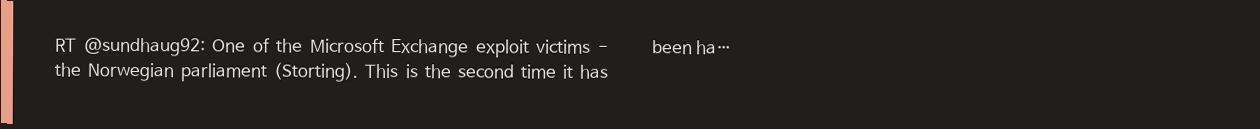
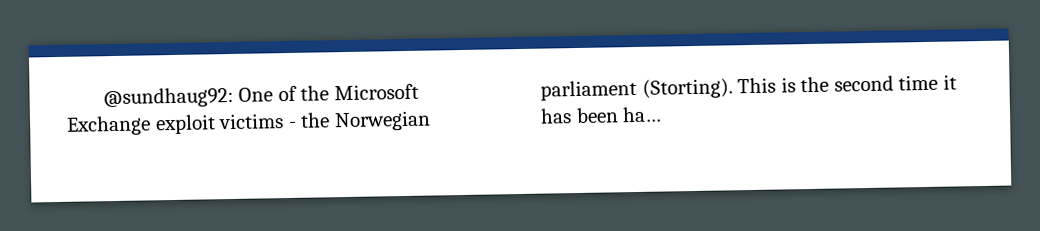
[55,37,77,52] RT -> (102, 97) none

